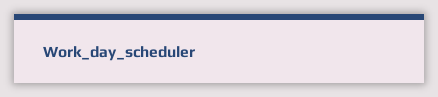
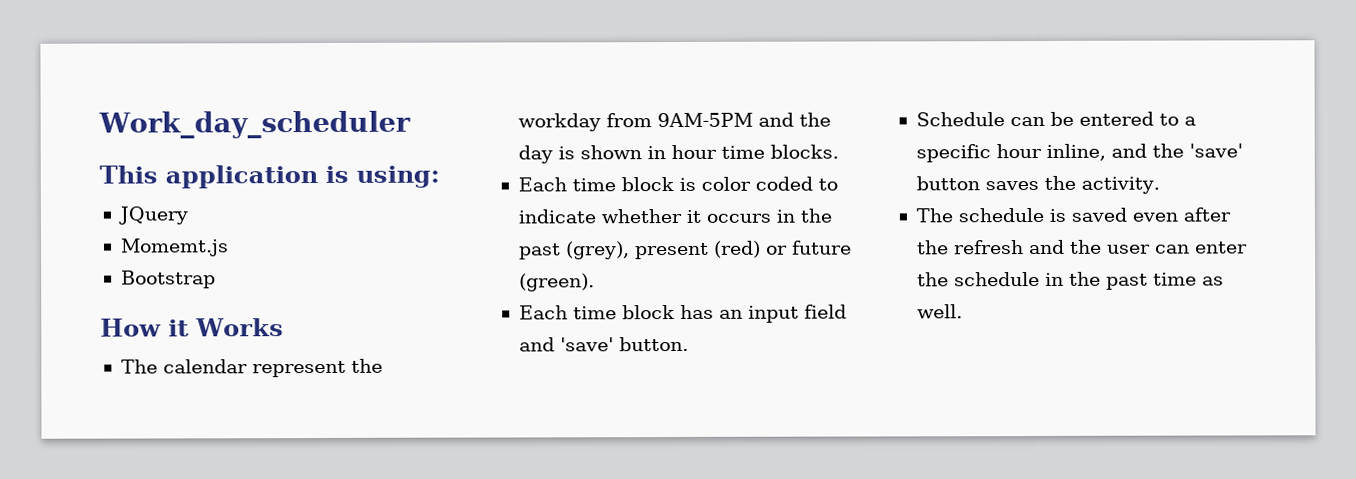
(195, 53) none -> [99,165,440,189] [117,206,188,225] [119,238,229,257] [120,270,216,289] [100,318,284,337] [120,358,383,378] [517,112,831,132] [517,144,839,164] [517,176,838,192] [517,208,832,224] [518,240,852,260] [518,273,595,292] [518,304,847,323] [518,336,689,352] [915,111,1196,127] [915,143,1243,163] [915,175,1160,194] [915,207,1231,223] [916,239,1248,255] [916,271,1224,290] [916,304,963,319] // This application is using: // JQuery // Momemt.js // Bootstrap // How it Works // The calendar represent the workday from 9AM-5PM and the day is shown in hour time blocks. // Each time block is color coded to indicate whether it occurs in the past (grey), present (red) or future (green). // Each time block has an input field and 'save' button. // Schedule can be entered to a specific hour inline, and the 'save' button saves the activity. // The schedule is saved even after the refresh and the user can enter the schedule in the past time as well.

